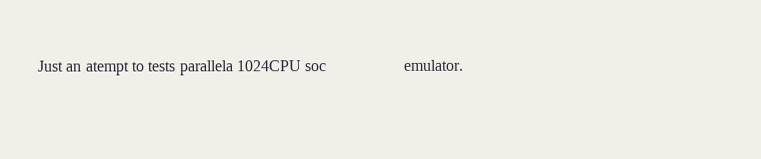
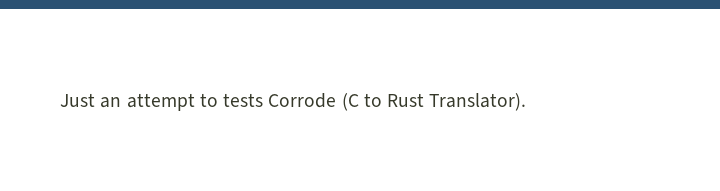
[84,61,129,76] atempt -> [126,93,195,111] attempt
[178,59,463,76] parallela 1024CPU soc emulator. -> [268,93,527,111] Corrode (C to Rust Translator).

